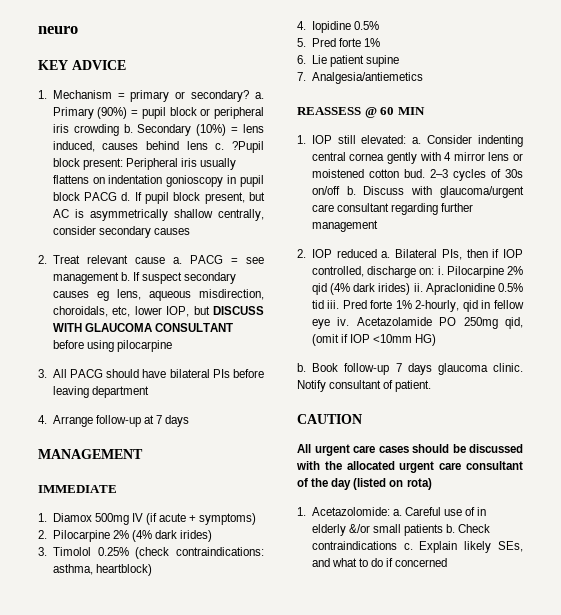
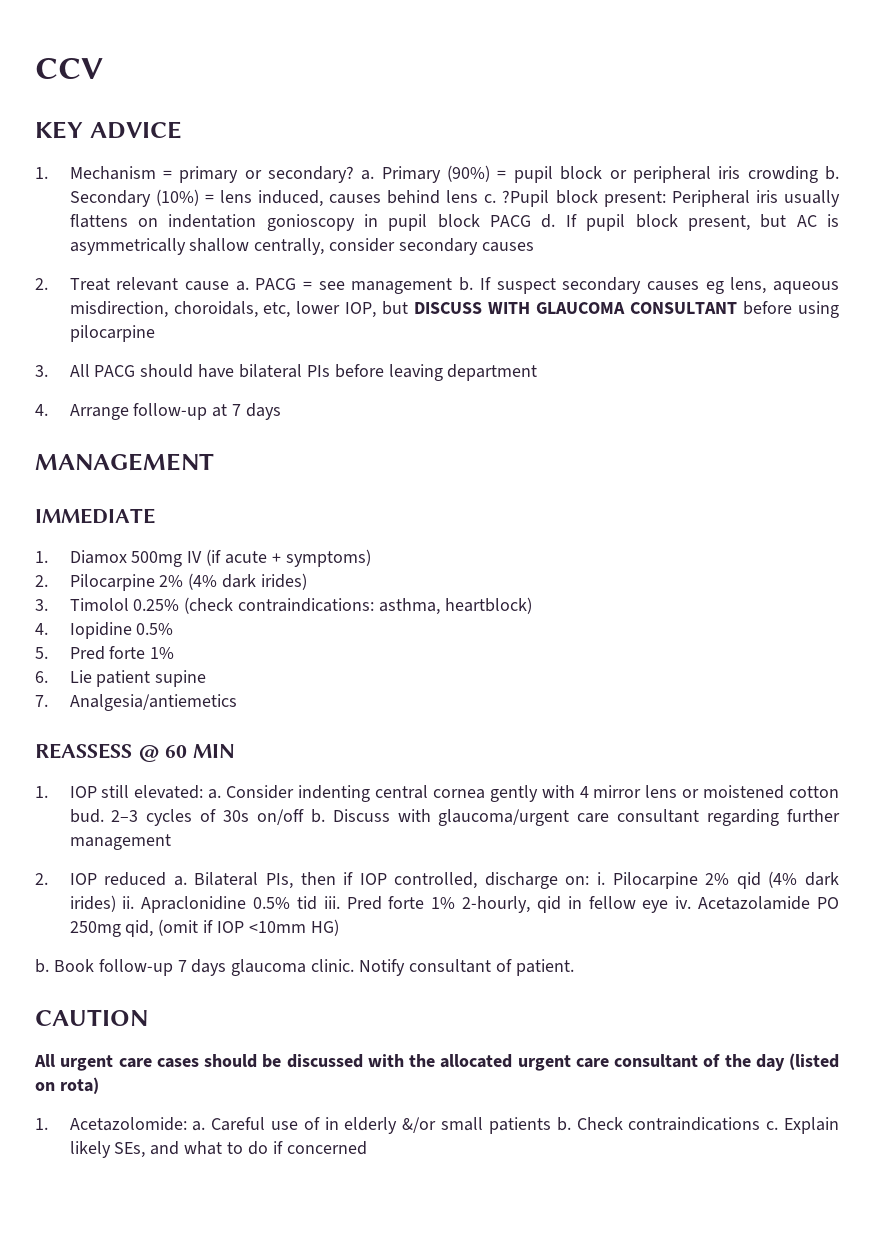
[38,26,78,34] neuro -> [35,58,103,79] CCV

